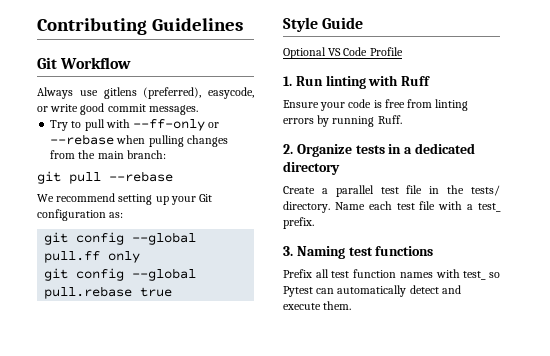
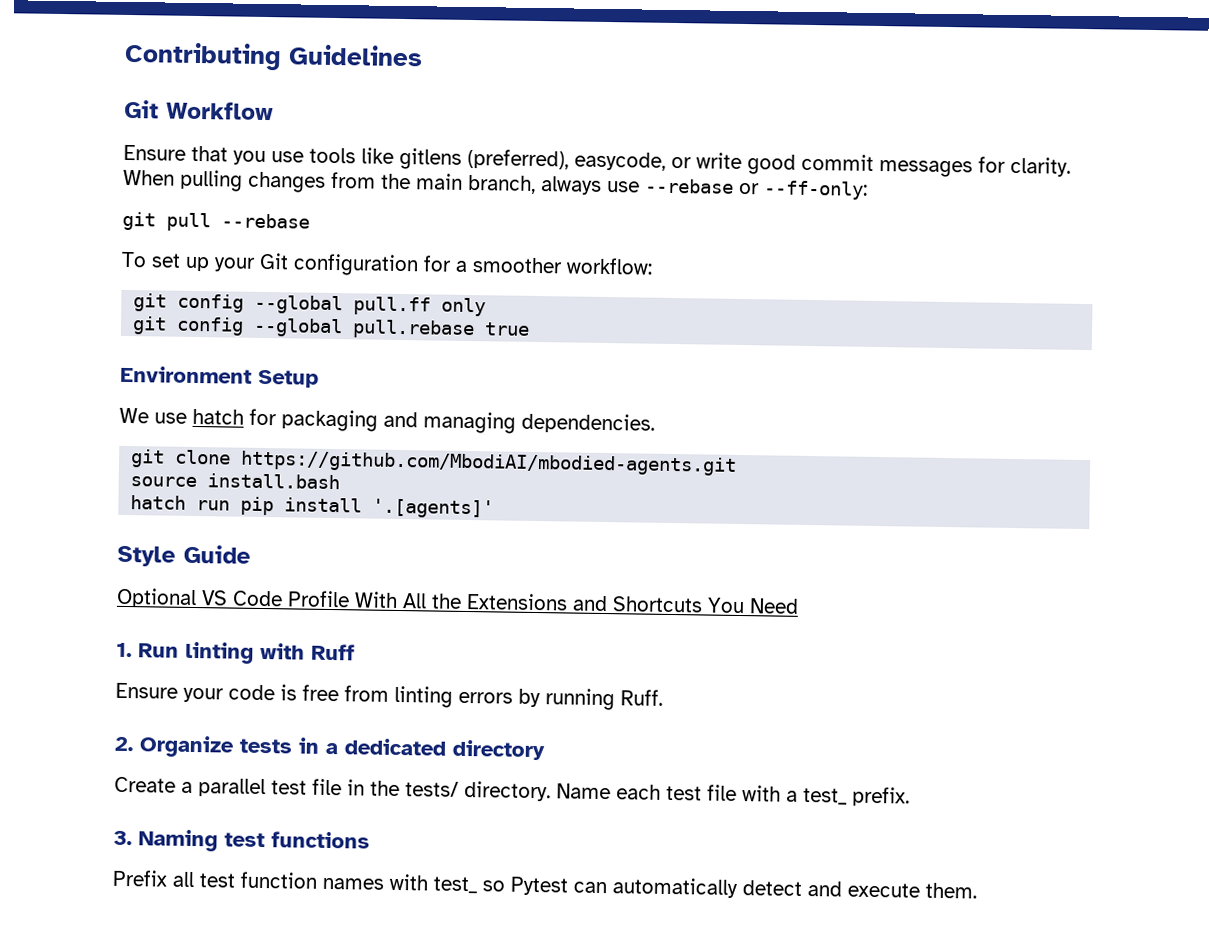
[37,87,98,99] Always use -> [123,144,394,165] Ensure that you use tools like
[148,105,198,115] [50,119,220,131] [50,134,146,145] messages. // Try to pull with --ff-only or --rebase when -> [879,156,1071,178] [123,169,175,186] messages for clarity. When
[126,150,166,159] branch: -> [468,174,868,200] branch, always use --rebase or --ff-only:
[37,193,153,205] We recommend setting -> [121,251,181,268] To set
[109,212,124,218] as: -> [423,255,653,275] for a smoother workflow:
(173, 292) none -> [120,365,319,388] [119,407,655,434] [130,449,738,476] [130,473,341,490] [130,495,495,519] // Environment Setup // We use hatch for packaging and managing dependencies. // git clone https://github.com/MbodiAI/mbodied-agents.git // source install.bash // hatch run pip install '.[agents]'
(403, 51) none -> [354,591,799,614] With All the Extensions and Shortcuts You Need

